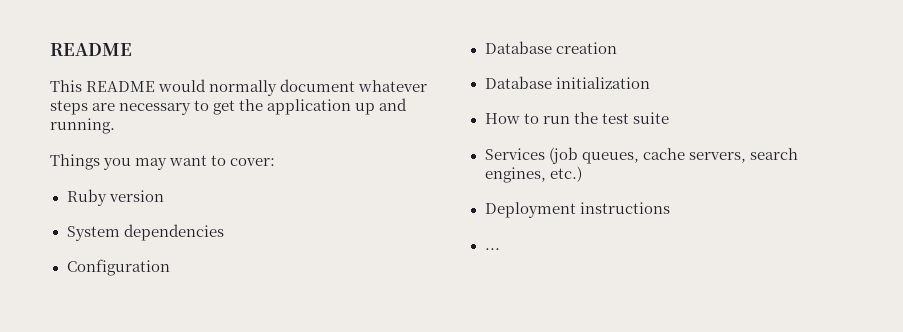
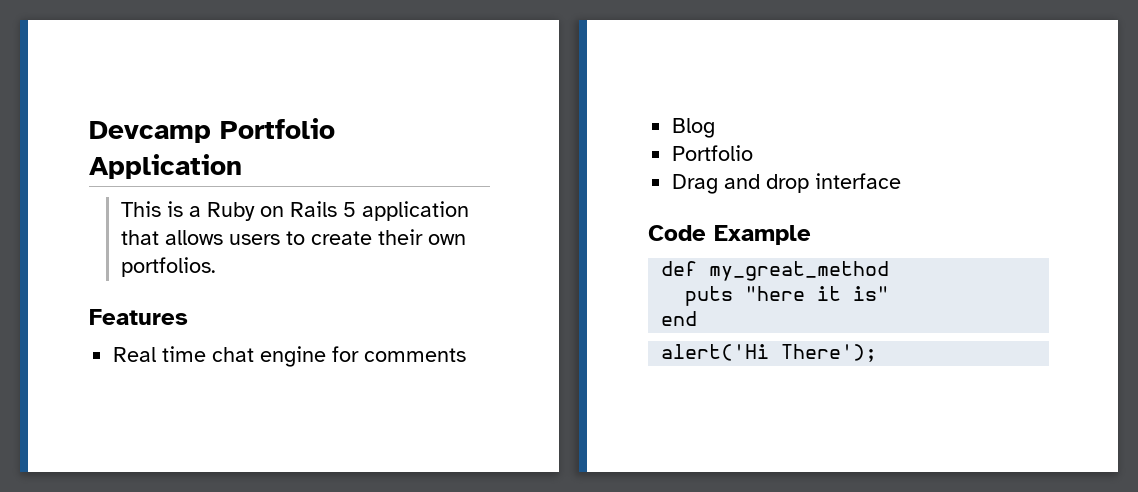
[50,43,132,56] [50,79,428,96] [50,98,408,115] [50,118,115,134] [50,154,276,170] [66,189,164,206] [66,224,224,241] [66,259,170,276] [484,41,617,54] [484,76,650,89] [484,112,669,124] [484,147,798,164] [484,166,582,183] [484,202,670,218] [484,248,500,250] README // This README would normally document whatever steps are necessary to get the application up and running. // Things you may want to cover: // Ruby version // System dependencies // Configuration // Database creation // Database initialization // How to run the test suite // Services (job queues, cache servers, search engines, etc.) // Deployment instructions // ... -> [89,118,335,143] [89,154,242,179] [121,201,470,221] [121,229,467,245] [121,257,217,277] [89,309,188,325] [113,346,467,367] [672,118,716,138] [672,145,754,161] [672,173,902,194] [648,225,811,245] [661,261,890,281] [685,286,890,306] [661,311,698,326] [661,344,878,362] Devcamp Portfolio Application // This is a Ruby on Rails 5 application that allows users to create their own portfolios. // Features // Real time chat engine for comments // Blog // Portfolio // Drag and drop interface // Code Example // def my_great_method // puts "here it is" // end // alert('Hi There');

